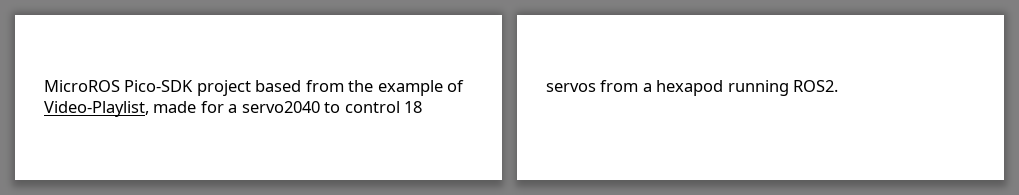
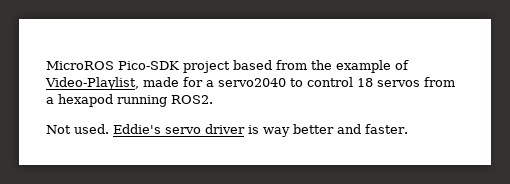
(839, 86) none -> [46,124,408,137] // Not used. Eddie's servo driver is way better and faster.

